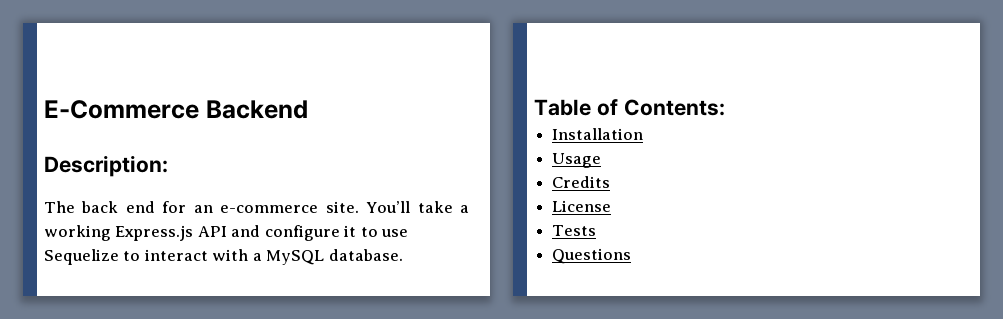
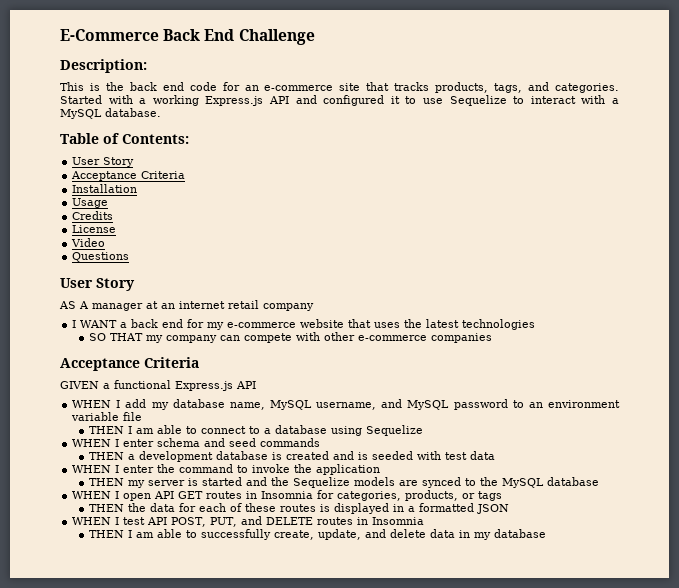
[205,100,308,119] [44,155,168,177] [44,201,155,213] Backend // Description: // The back end -> [163,29,315,45] [60,59,147,73] [60,82,217,91] Back End Challenge // Description: // This is the back end code
[325,201,453,213] site. You’ll take -> [339,82,619,93] [60,95,133,104] site that tracks products, tags, and categories. Started with
[264,225,340,241] configure -> [323,95,385,106] configured
(725, 107) none -> [72,157,135,167] [71,171,186,181] // User Story // Acceptance Criteria
[552,225,597,236] Tests -> [71,238,106,247] Video
(632, 256) none -> [60,278,135,291] [59,300,314,311] [72,319,536,330] [88,332,492,343] [60,357,199,371] [60,380,256,391] [72,399,620,410] [71,412,143,421] [88,425,423,436] [72,438,321,447] [88,451,495,462] [72,464,381,475] [88,477,599,488] [72,490,503,501] [88,503,509,514] [72,516,425,527] [88,529,546,540] // User Story // AS A manager at an internet retail company // I WANT a back end for my e-commerce website that uses the latest technologies // SO THAT my company can compete with other e-commerce companies // Acceptance Criteria // GIVEN a functional Express.js API // WHEN I add my database name, MySQL username, and MySQL password to an environment variable file // THEN I am able to connect to a database using Sequelize // WHEN I enter schema and seed commands // THEN a development database is created and is seeded with test data // WHEN I enter the command to invoke the application // THEN my server is started and the Sequelize models are synced to the MySQL database // WHEN I open API GET routes in Insomnia for categories, products, or tags // THEN the data for each of these routes is displayed in a formatted JSON // WHEN I test API POST, PUT, and DELETE routes in Insomnia // THEN I am able to successfully create, update, and delete data in my database

